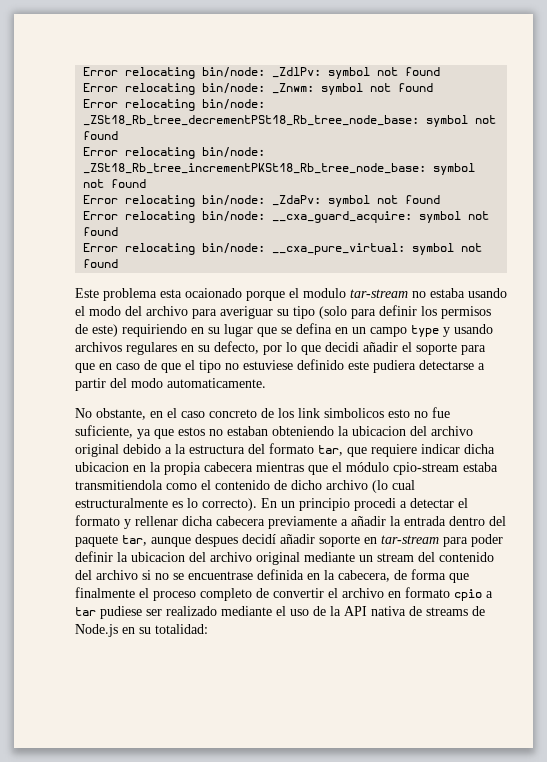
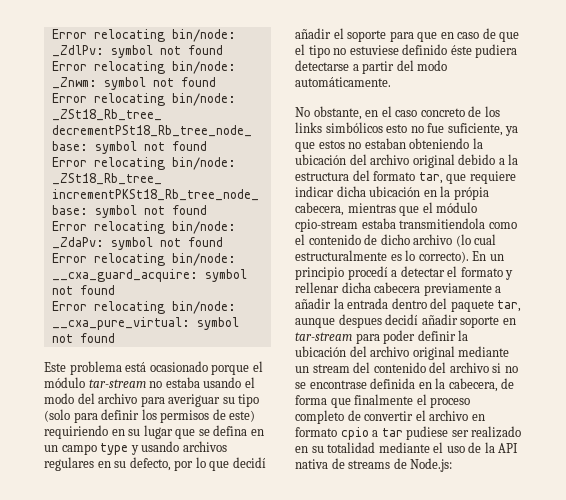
[160,288,242,298] esta ocaionado -> [125,361,208,372] está ocasionado
[303,288,346,298] modulo -> [44,377,85,388] módulo
[325,342,359,352] decidi -> [232,457,266,468] decidí
[348,361,369,370] este -> [450,45,472,55] éste
[167,378,266,388] automaticamente. -> [295,77,391,87] automáticamente.
[298,408,384,418] link simbolicos -> [295,122,383,133] links simbólicos
[352,426,406,436] ubicacion -> [295,154,346,165] ubicación
[75,462,253,475] ubicacion en la propia cabecera -> [369,186,489,200] [295,202,344,216] ubicación en la própia cabecera,
[354,498,396,511] procedi -> [347,266,388,280] procedí
[131,552,185,562] ubicacion -> [295,346,346,357] ubicación
[188,571,253,580] encuentrase -> [309,380,367,389] encontrase
(217, 611) none -> [295,442,376,453] en su totalidad
[75,624,208,637] Node.js en su totalidad: -> [410,458,453,472] Node.js:

